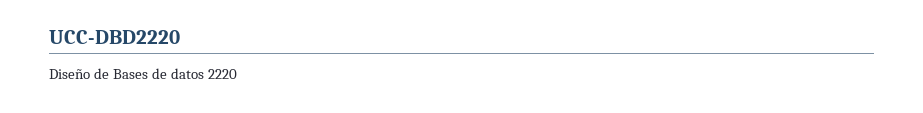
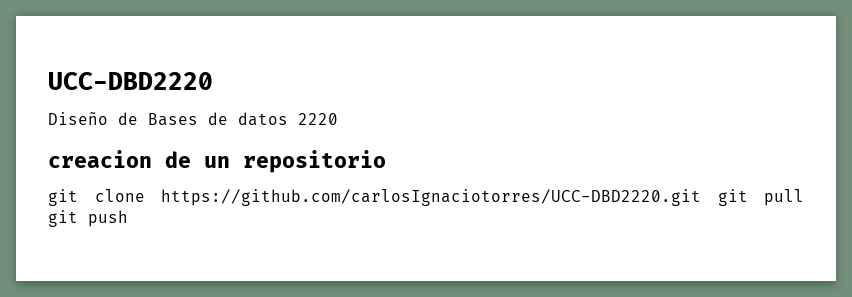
(237, 74) none -> [48,150,386,173] [48,189,804,206] [48,210,128,227] // creacion de un repositorio // git clone https://github.com/carlosIgnaciotorres/UCC-DBD2220.git git pull git push

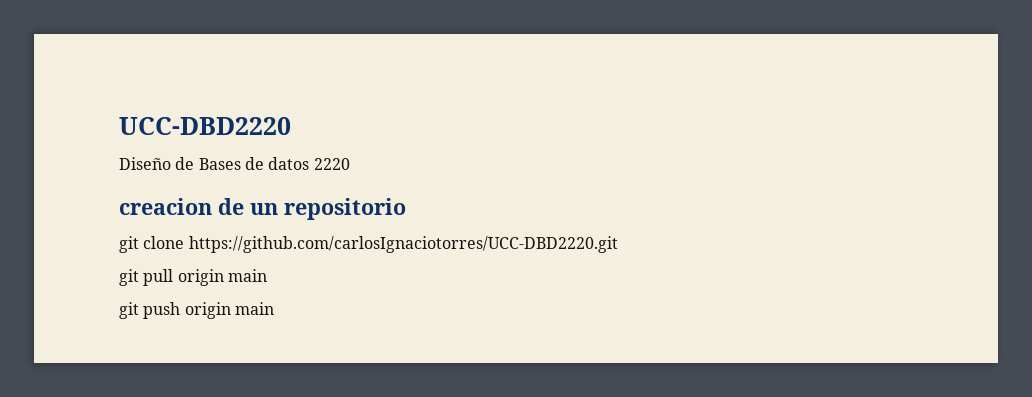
(701, 197) none -> (618, 244) //
[48,210,128,227] git push -> [177,269,267,286] [119,302,274,319] origin main // git push origin main

